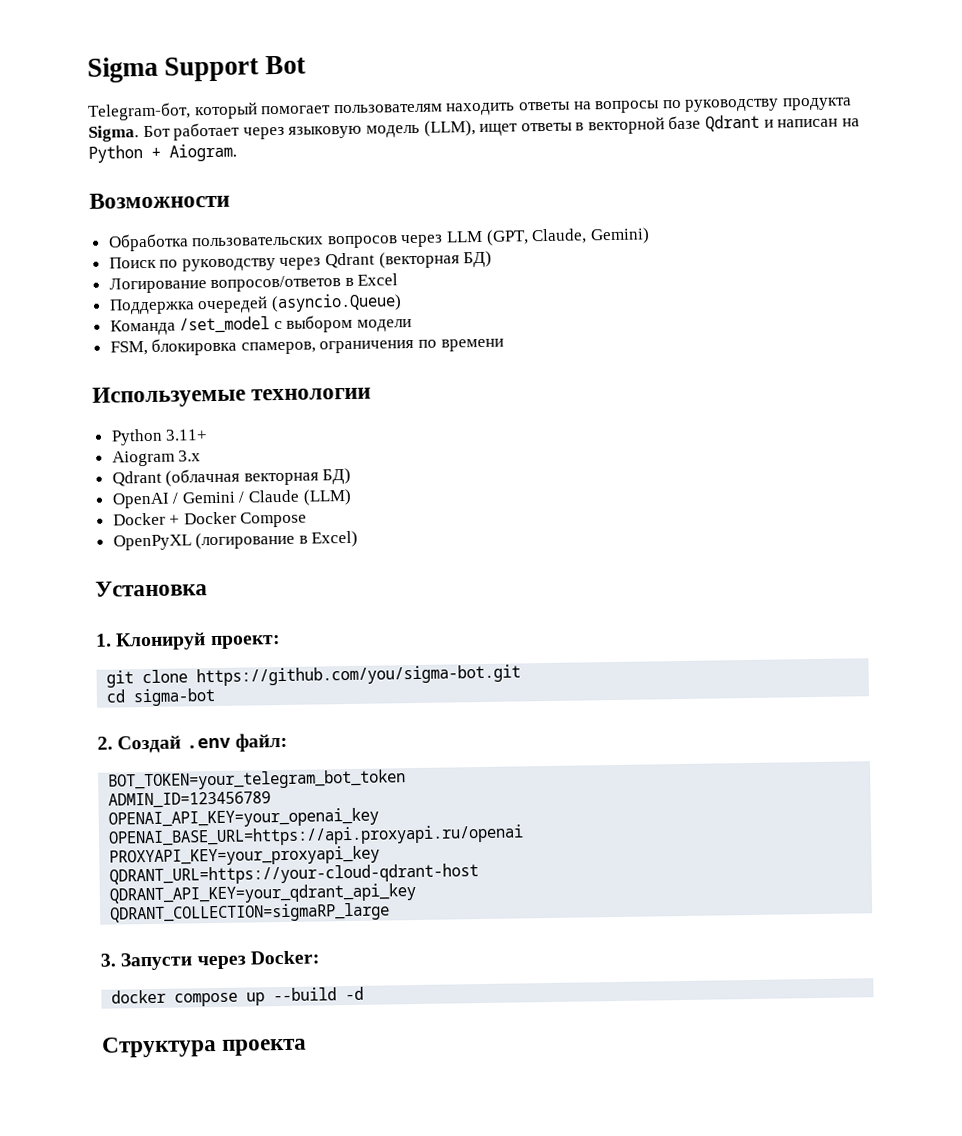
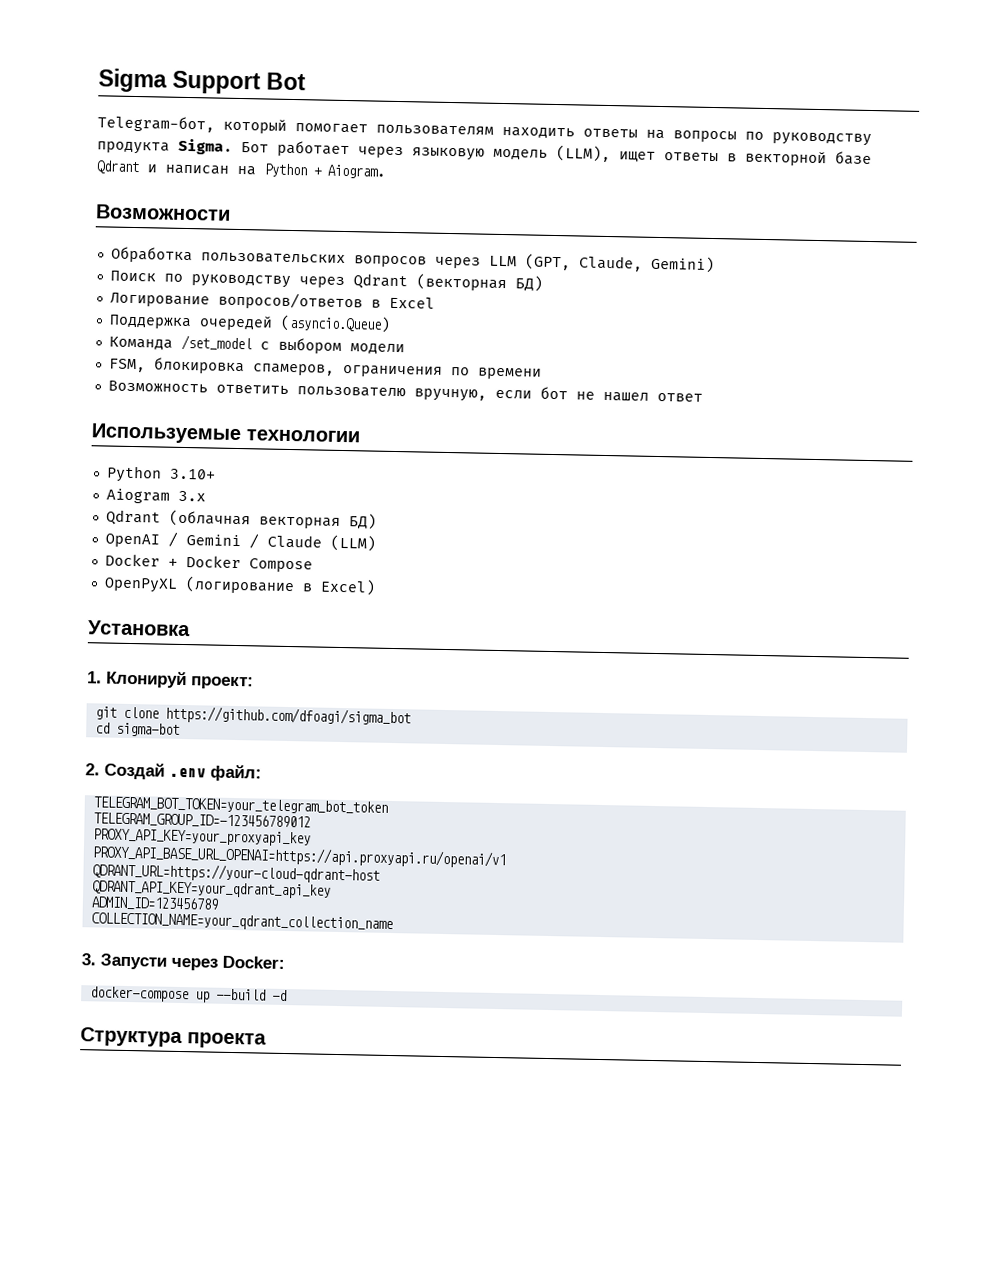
(504, 345) none -> [107,380,703,402] // Возможность ответить пользователю вручную, если бот не нашел ответ
[165,429,209,441] 3.11+ -> [168,468,216,480] 3.10+
[196,664,522,687] https://github.com/you/sigma-bot.git -> [164,705,411,727] https://github.com/dfoagi/sigma_bot
[108,769,407,791] [108,791,272,809] [108,807,380,829] [108,824,525,848] [109,845,381,867] BOT_TOKEN=your_telegram_bot_token // ADMIN_ID=123456789 // OPENAI_API_KEY=your_openai_key // OPENAI_BASE_URL=https://api.proxyapi.ru/openai // PROXYAPI_KEY=your_proxyapi_key -> [92,796,388,815] [92,812,311,829] [92,828,311,847] [91,844,506,869] TELEGRAM_BOT_TOKEN=your_telegram_bot_token // TELEGRAM_GROUP_ID=-123456789012 // PROXY_API_KEY=your_proxyapi_key // PROXY_API_BASE_URL_OPENAI=https://api.proxyapi.ru/openai/v1
[110,902,391,924] QDRANT_COLLECTION=sigmaRP_large -> [90,896,219,911] [90,912,393,933] ADMIN_ID=123456789 // COLLECTION_NAME=your_qdrant_collection_name
[111,989,239,1007] docker compose -> [89,986,189,1003] docker-compose

